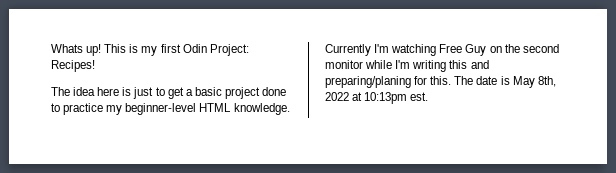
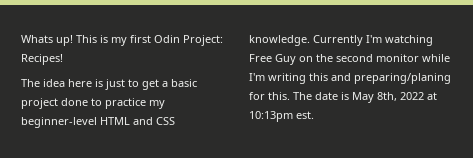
(232, 107) none -> [133,117,175,125] and CSS

